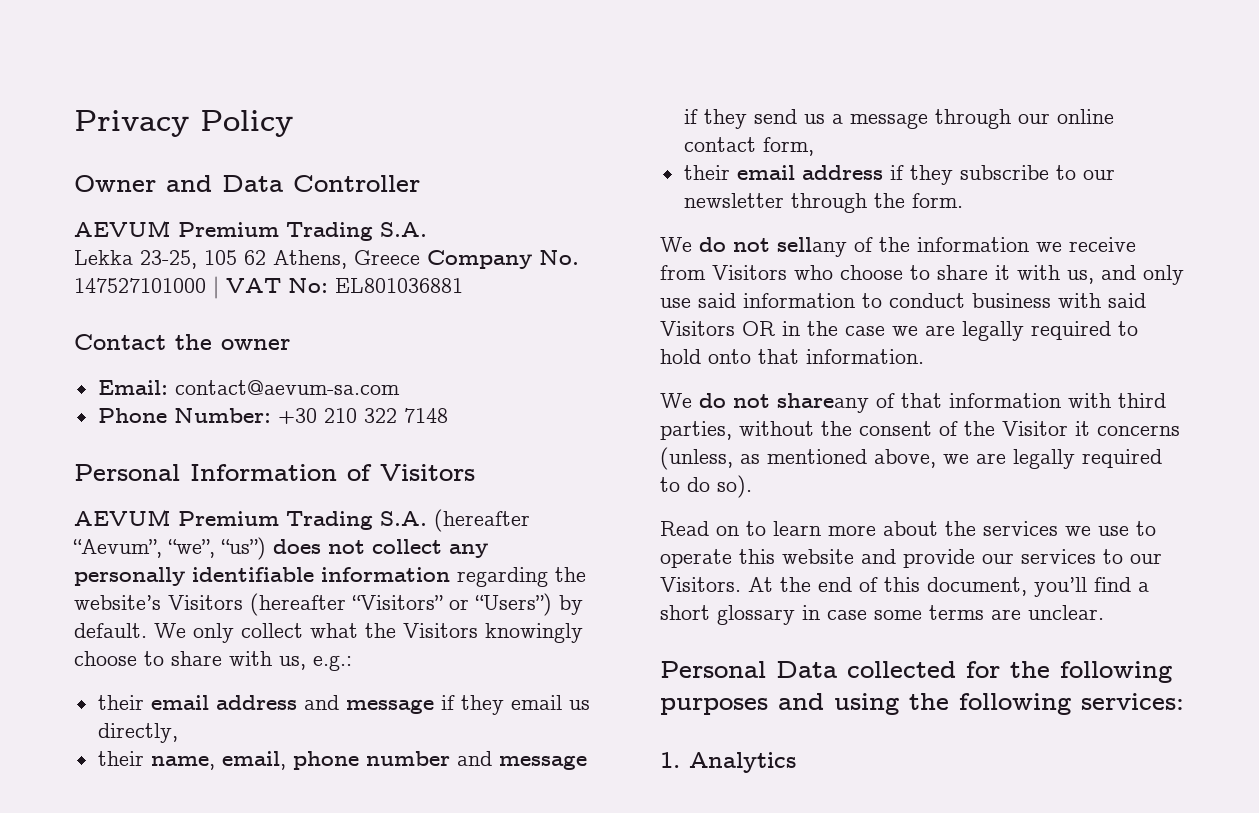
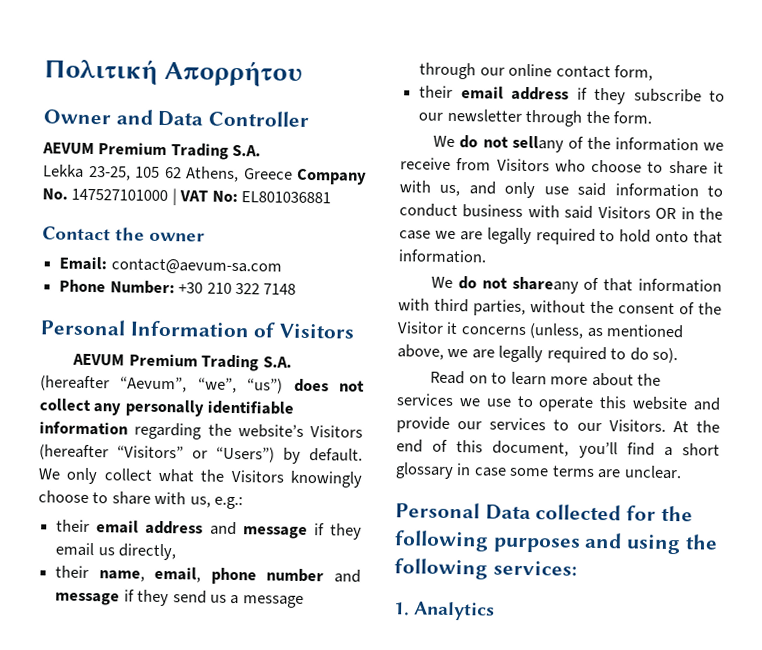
[74,110,293,137] Privacy Policy -> [44,58,304,87] Πολιτική Απορρήτου

